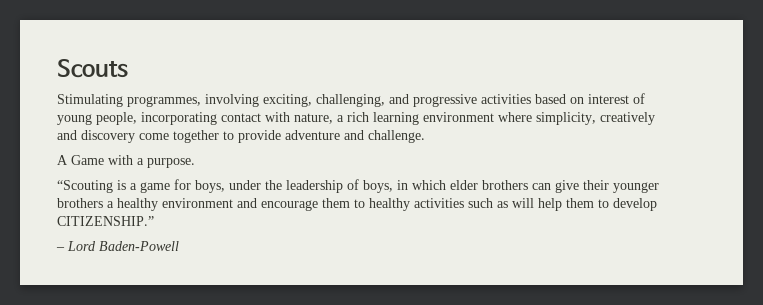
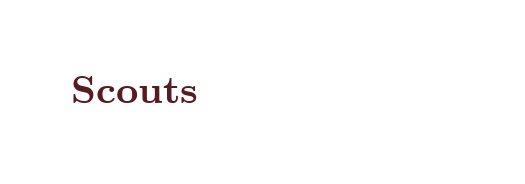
[57,93,645,107] [57,112,655,125] [57,130,425,143] [57,155,195,168] [57,179,659,193] [57,198,657,211] [57,216,154,226] [56,241,179,251] // Stimulating programmes, involving exciting, challenging, and progressive activities based on interest of young people, incorporating contact with nature, a rich learning environment where simplicity, creatively and discovery come together to provide adventure and challenge. // A Game with a purpose. // “Scouting is a game for boys, under the leadership of boys, in which elder brothers can give their younger brothers a healthy environment and encourage them to healthy activities such as will help them to develop CITIZENSHIP.” // – Lord Baden-Powell -> (198, 89) none

